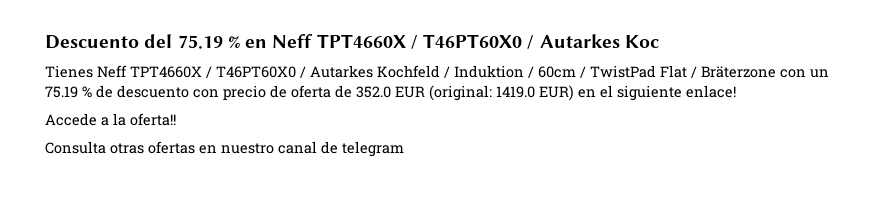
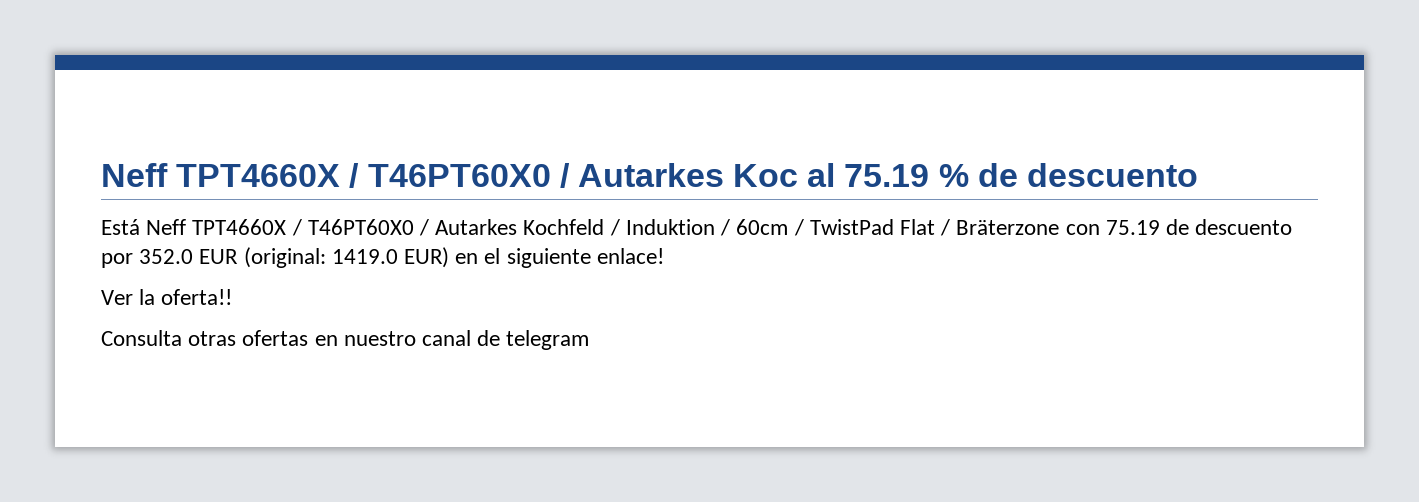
[45,34,268,49] Descuento del 75.19 % en -> (101, 175) none
[45,65,93,78] // Tienes -> [807,163,1198,187] [101,219,140,235] al 75.19 % de descuento // Está
[810,69,829,78] [45,85,352,100] un 75.19 % de descuento con precio de oferta de -> [1105,219,1293,235] [101,253,133,268] 75.19 de descuento por
[45,113,109,126] Accede a -> [101,290,133,305] Ver

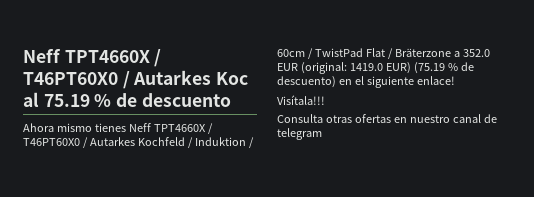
[101,219,140,235] Está -> [23,123,126,132] Ahora mismo tienes
[1065,219,1293,235] [101,253,133,268] con 75.19 de descuento por -> [453,51,460,57] a
(450, 257) none -> [413,62,474,74] [277,76,336,88] (75.19 % de descuento)
[101,289,233,305] Ver la oferta!! -> [277,95,325,105] Visítala!!!

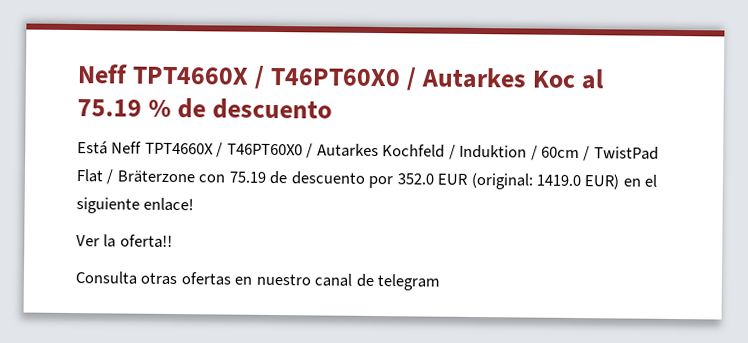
[23,123,126,132] Ahora mismo tienes -> [77,141,108,155] Está
[453,51,460,57] a -> [198,170,394,189] con 75.19 de descuento por
[413,62,474,74] [277,76,336,88] (75.19 % de descuento) -> (620, 182) none
[277,95,325,105] Visítala!!! -> [76,234,173,248] Ver la oferta!!

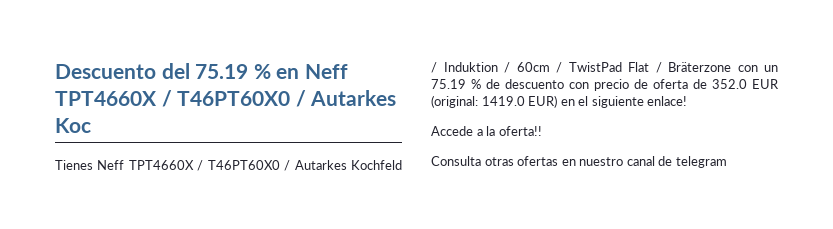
(77, 74) none -> [55,63,300,79] Descuento del 75.19 % en
[581,69,606,90] [77,98,333,120] [77,141,108,155] al 75.19 % de descuento // Está -> [55,160,93,170] // Tienes
[228,170,394,189] 75.19 de descuento por -> [764,65,778,72] [431,79,707,91] un 75.19 % de descuento con precio de oferta de
[76,235,100,247] Ver -> [431,126,483,136] Accede a

